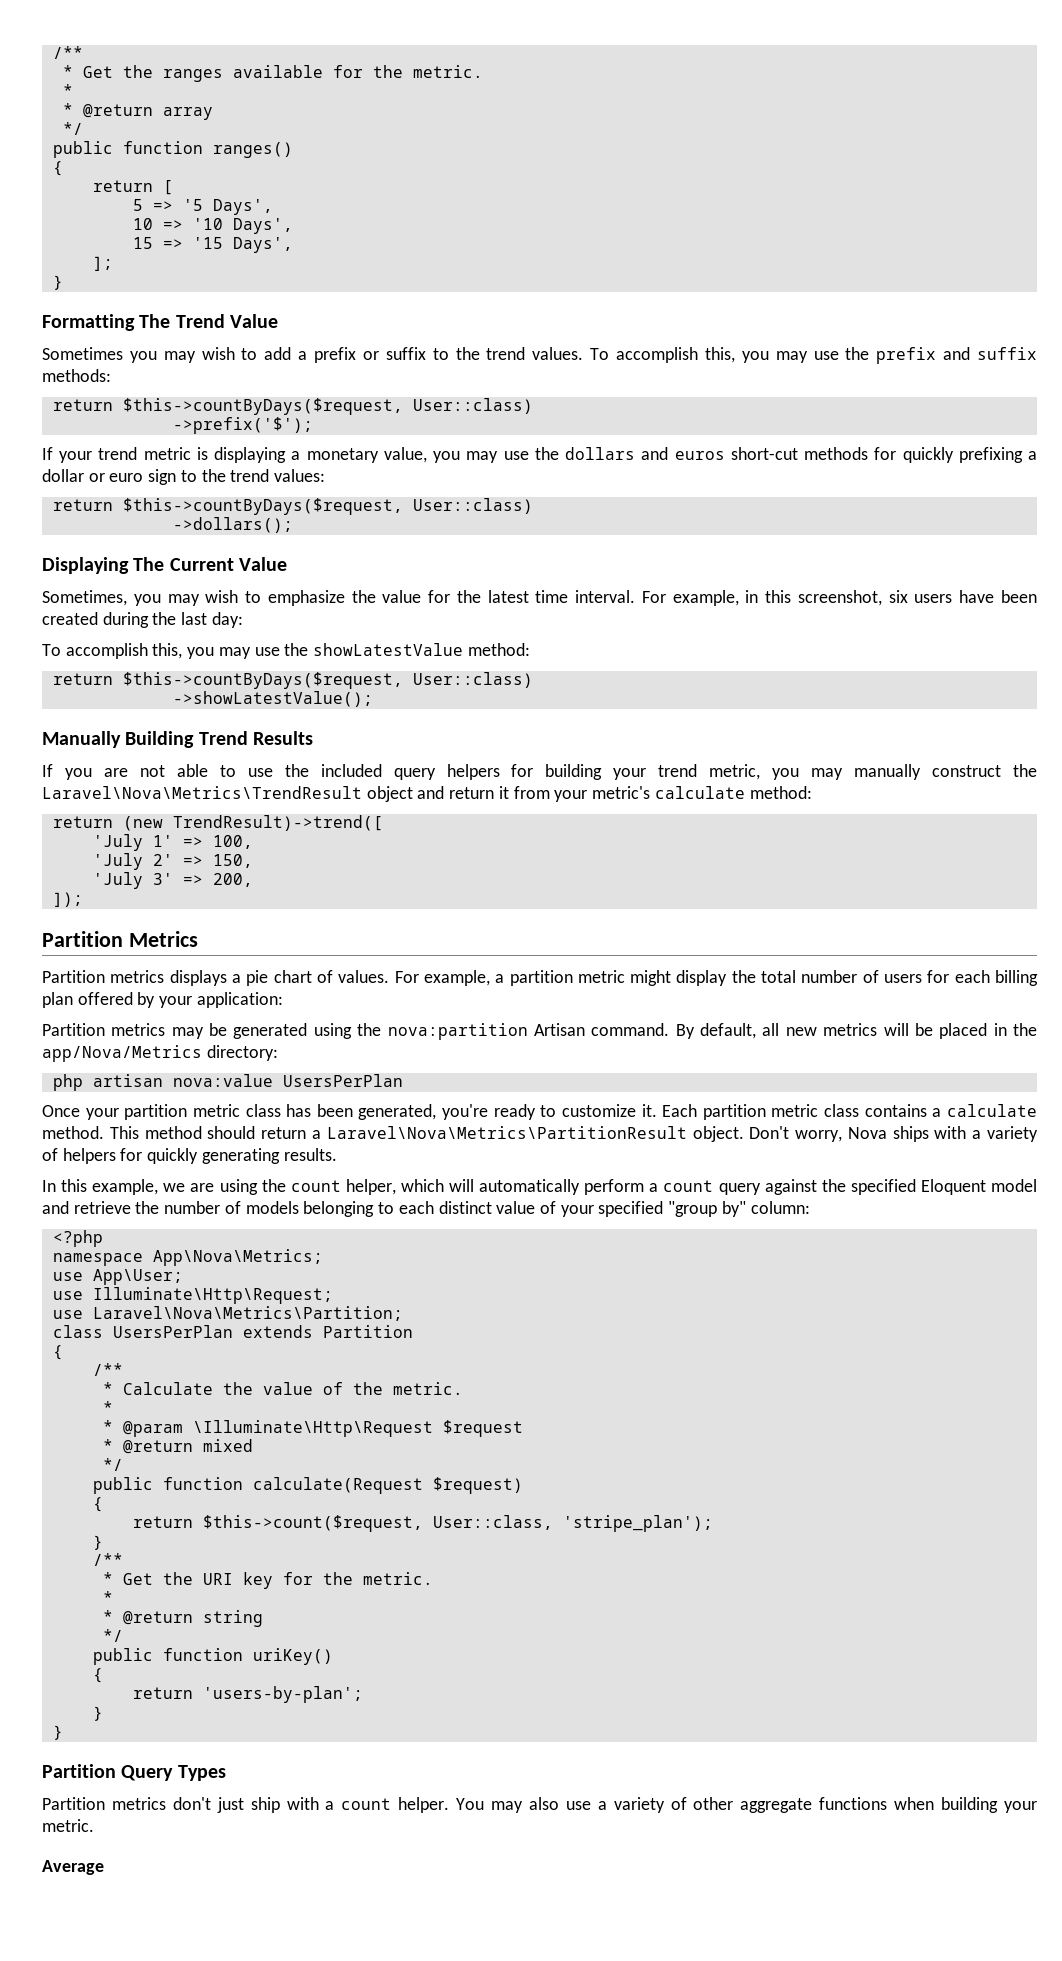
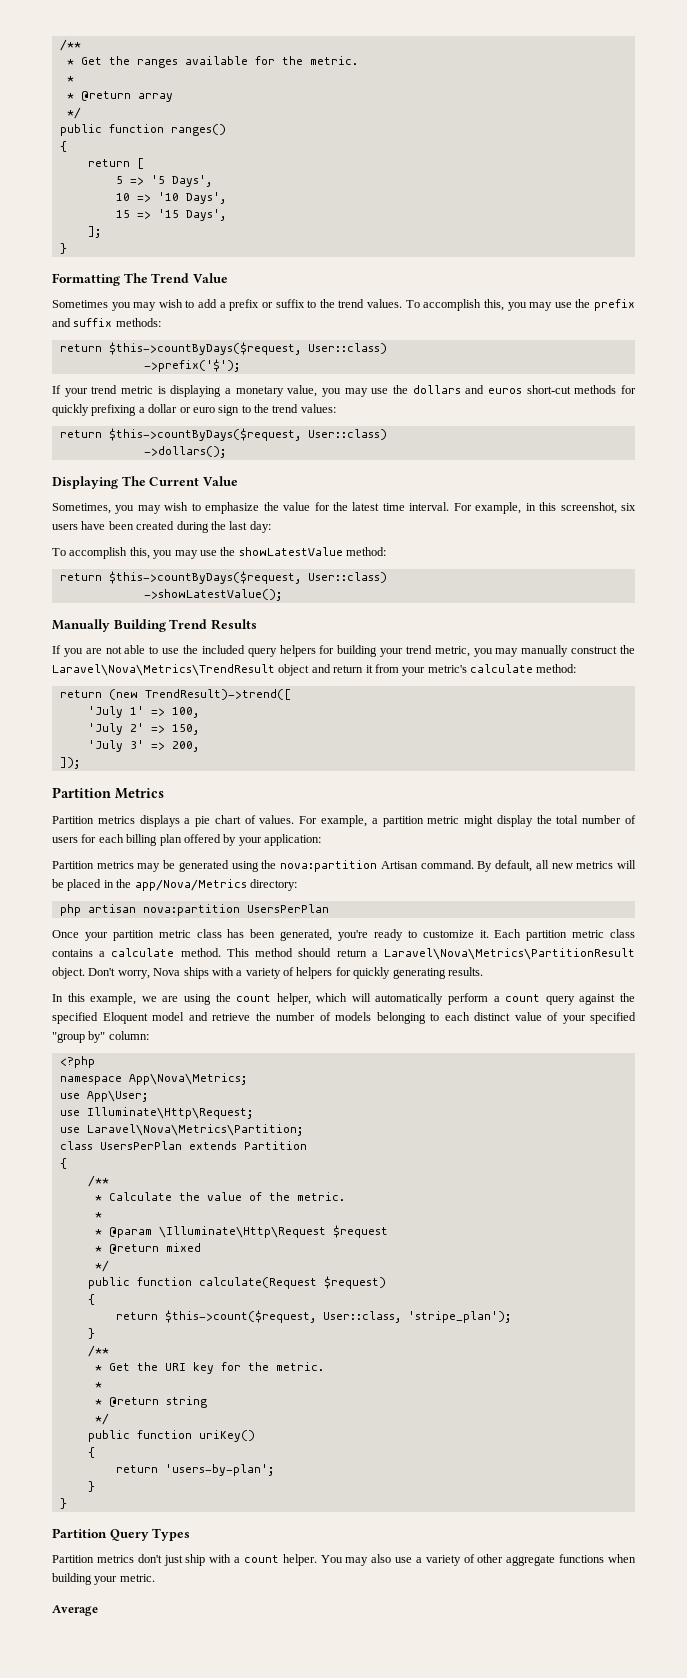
[172,1074,273,1087] nova:value -> [142,904,240,916] nova:partition

